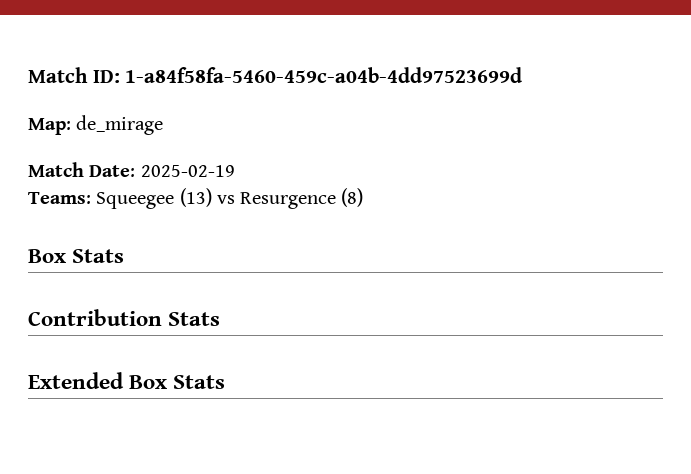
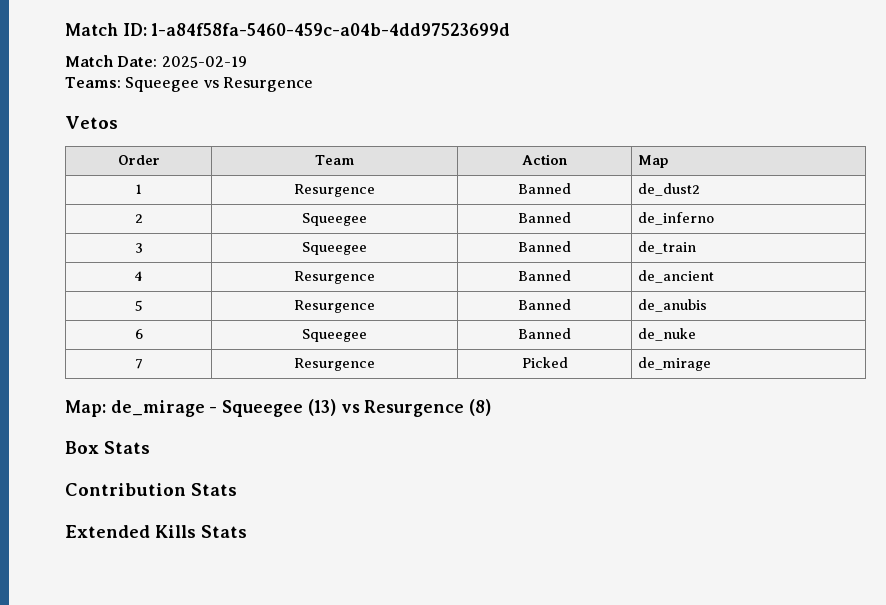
[28,115,164,135] // Map: de_mirage -> (511, 29) none
(175, 200) none -> [203,77,313,92] [65,116,118,129] [117,155,160,165] [315,155,355,165] [522,154,567,165] [638,155,669,168] [135,184,142,194] [294,184,375,197] [518,183,571,194] [638,183,701,196] [134,214,143,223] [302,213,367,226] [518,212,571,223] [638,212,715,225] [134,243,143,253] [302,242,367,255] [518,241,571,252] [638,241,697,254] [134,271,143,281] [294,271,375,284] [518,270,571,281] [638,270,715,283] [134,300,143,311] [294,300,375,313] [518,299,571,310] [638,299,708,312] [134,329,143,339] [302,329,367,342] [518,328,571,339] [638,328,697,341] [134,359,143,369] [294,358,375,371] [521,357,568,368] [638,357,712,371] [65,400,304,417] vs Resurgence // Vetos // Order | Team | Action | Map // 1 | Resurgence | Banned | de_dust2 // 2 | Squeegee | Banned | de_inferno // 3 | Squeegee | Banned | de_train // 4 | Resurgence | Banned | de_ancient // 5 | Resurgence | Banned | de_anubis // 6 | Squeegee | Banned | de_nuke // 7 | Resurgence | Picked | de_mirage // Map: de_mirage - Squeegee
[129,375,168,389] Box -> [155,525,196,538] Kills

